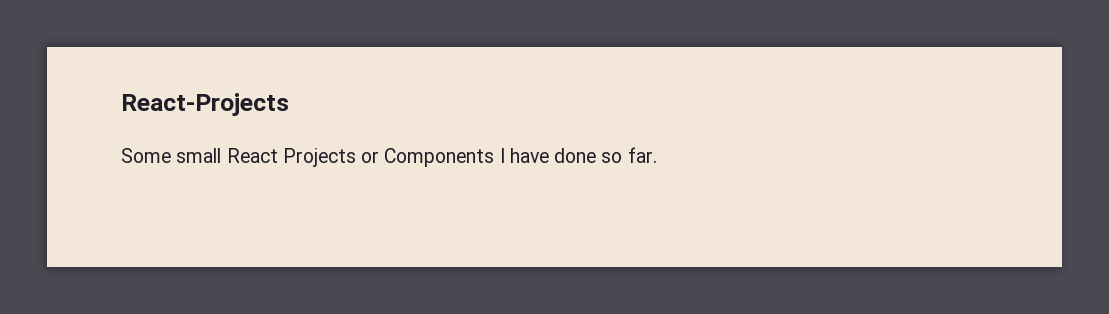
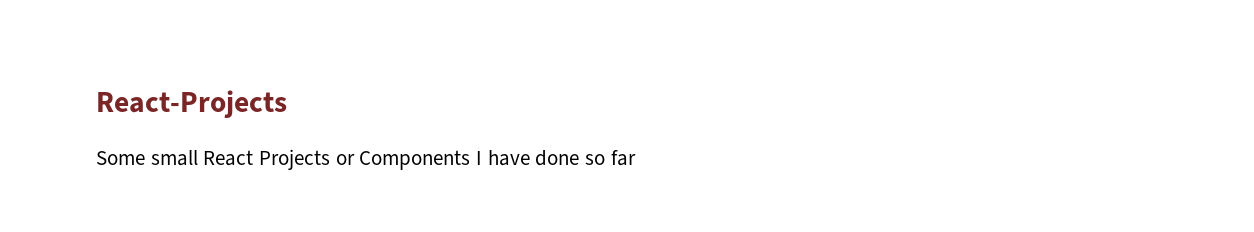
[627,147,657,163] far. -> [610,150,636,166] far

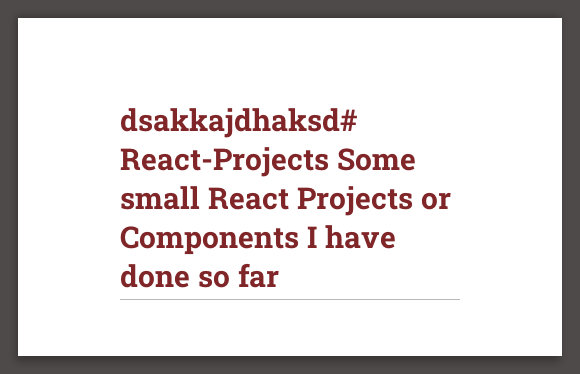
(96, 104) none -> [120,108,358,138] dsakkajdhaksd#
(287, 104) // -> (329, 162) none

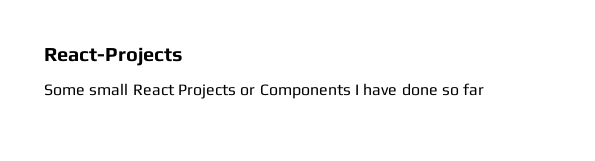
[120,108,358,138] dsakkajdhaksd# -> (44, 56) none
(329, 162) none -> (183, 56) //

